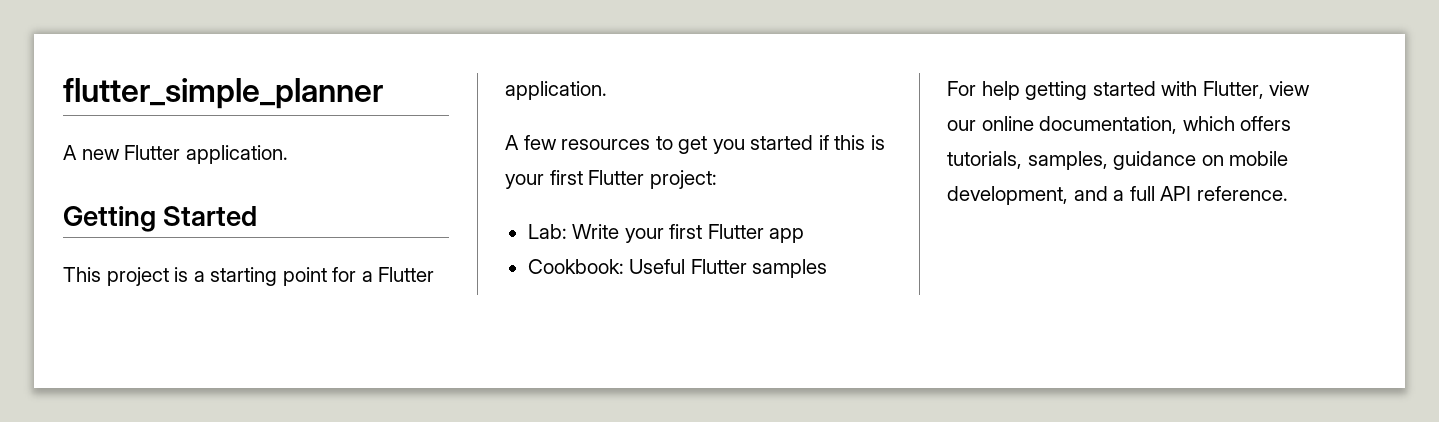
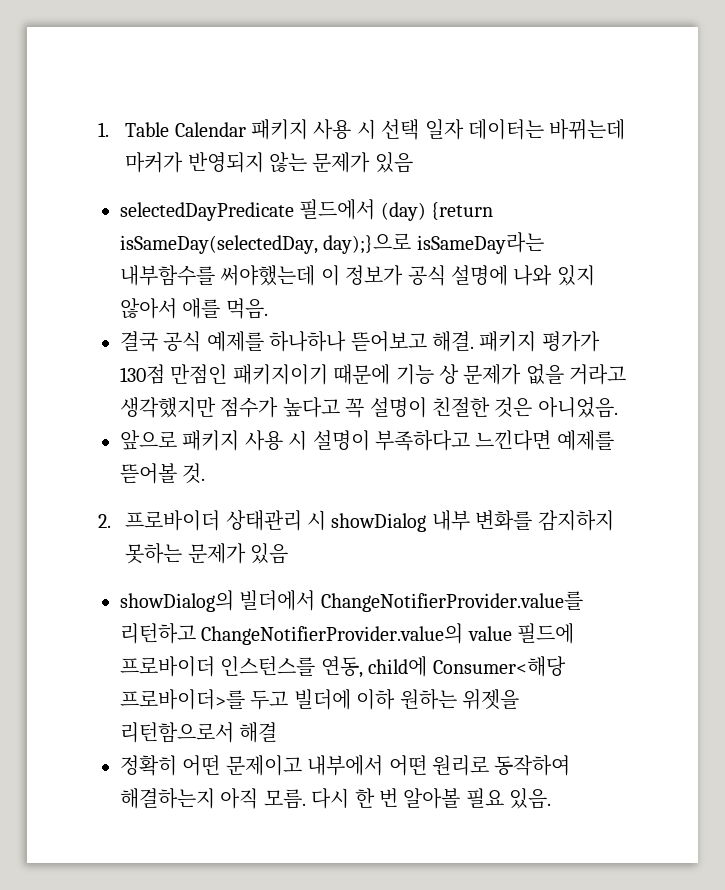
[63,78,383,109] [63,145,288,164] [63,206,258,232] [63,267,435,286] [505,81,607,100] [505,135,885,154] [505,170,717,189] [527,224,805,243] [527,259,828,278] [947,81,1311,100] [947,116,1292,134] [947,151,1289,170] [947,186,1288,205] flutter_simple_planner // A new Flutter application. // Getting Started // This project is a starting point for a Flutter application. // A few resources to get you started if this is your first Flutter project: // Lab: Write your first Flutter app // Cookbook: Useful Flutter samples // For help getting started with Flutter, view our online documentation, which offers tutorials, samples, guidance on mobile development, and a full API reference. -> [98,119,626,140] [125,152,413,173] [120,199,494,221] [120,232,544,254] [120,265,595,286] [120,298,268,319] [120,331,600,352] [120,364,627,385] [120,397,618,418] [120,430,614,451] [120,463,206,484] [98,510,614,532] [125,543,289,564] [120,590,583,612] [120,623,575,645] [120,656,566,678] [120,689,519,710] [120,722,278,743] [120,755,571,776] [120,788,552,809] 1. Table Calendar 패키지 사용 시 선택 일자 데이터는 바뀌는데 마커가 반영되지 않는 문제가 있음 // selectedDayPredicate 필드에서 (day) {return isSameDay(selectedDay, day);}으로 isSameDay라는 내부함수를 써야했는데 이 정보가 공식 설명에 나와 있지 않아서 애를 먹음. // 결국 공식 예제를 하나하나 뜯어보고 해결. 패키지 평가가 130점 만점인 패키지이기 때문에 기능 상 문제가 없을 거라고 생각했지만 점수가 높다고 꼭 설명이 친절한 것은 아니었음. // 앞으로 패키지 사용 시 설명이 부족하다고 느낀다면 예제를 뜯어볼 것. // 2. 프로바이더 상태관리 시 showDialog 내부 변화를 감지하지 못하는 문제가 있음 // showDialog의 빌더에서 ChangeNotifierProvider.value를 리턴하고 ChangeNotifierProvider.value의 value 필드에 프로바이더 인스턴스를 연동, child에 Consumer<해당 프로바이더>를 두고 빌더에 이하 원하는 위젯을 리턴함으로서 해결 // 정확히 어떤 문제이고 내부에서 어떤 원리로 동작하여 해결하는지 아직 모름. 다시 한 번 알아볼 필요 있음.

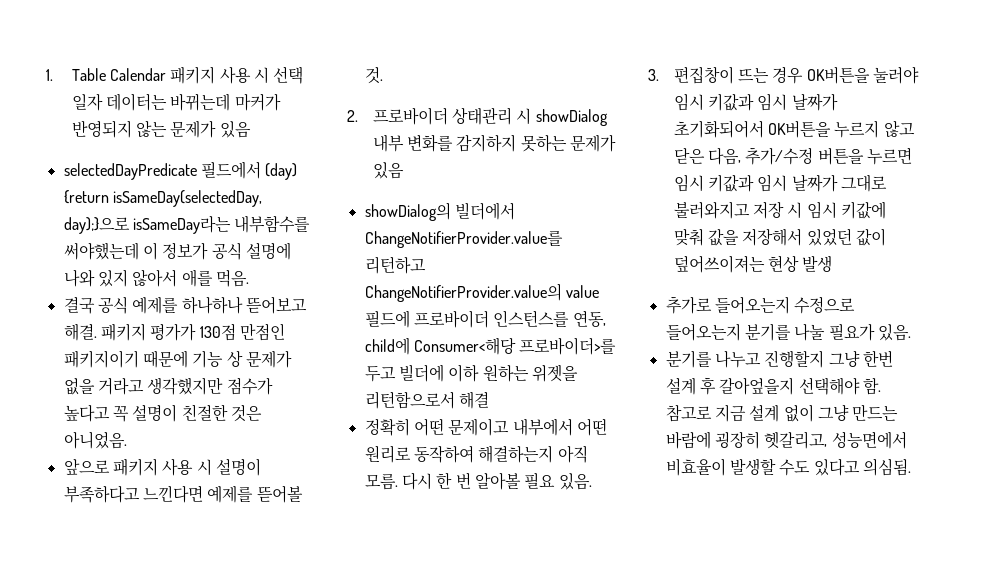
(552, 798) none -> [648,66,919,84] [673,93,838,111] [673,120,915,138] [673,147,912,165] [673,174,887,192] [673,201,886,219] [673,228,886,246] [673,255,833,273] [665,296,856,314] [665,323,911,341] [665,350,893,368] [665,377,881,395] [665,404,899,422] [665,431,907,449] [665,458,911,476] // 3. 편집창이 뜨는 경우 OK버튼을 눌러야 임시 키값과 임시 날짜가 초기화되어서 OK버튼을 누르지 않고 닫은 다음, 추가/수정 버튼을 누르면 임시 키값과 임시 날짜가 그대로 불러와지고 저장 시 임시 키값에 맞춰 값을 저장해서 있었던 값이 덮어쓰이져는 현상 발생 // 추가로 들어오는지 수정으로 들어오는지 분기를 나눌 필요가 있음. // 분기를 나누고 진행할지 그냥 한번 설계 후 갈아엎을지 선택해야 함. 참고로 지금 설계 없이 그냥 만드는 바람에 굉장히 헷갈리고, 성능면에서 비효율이 발생할 수도 있다고 의심됨.

